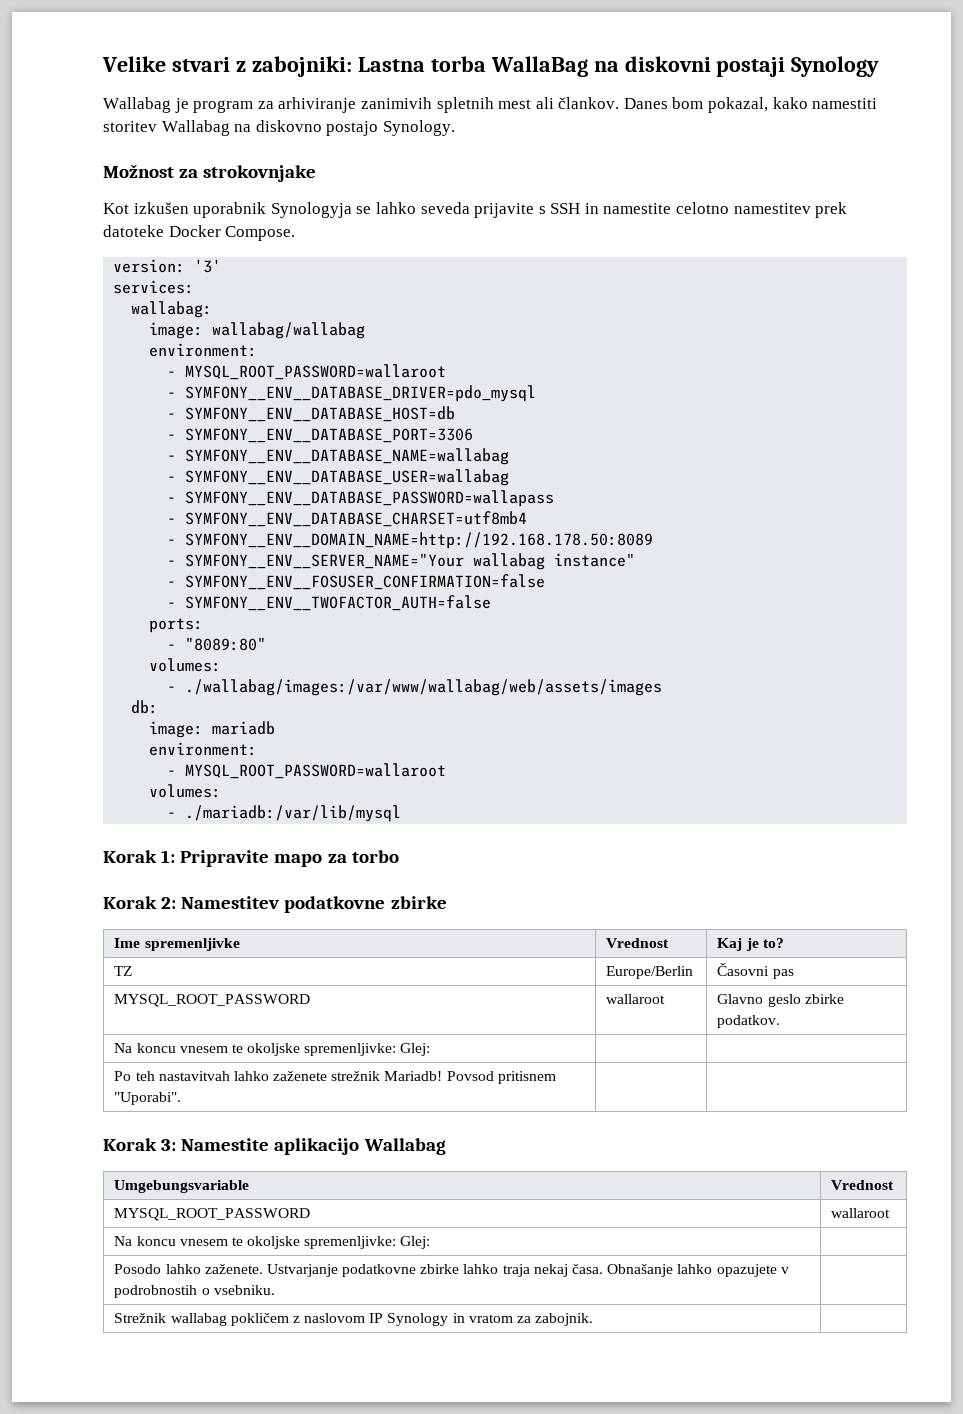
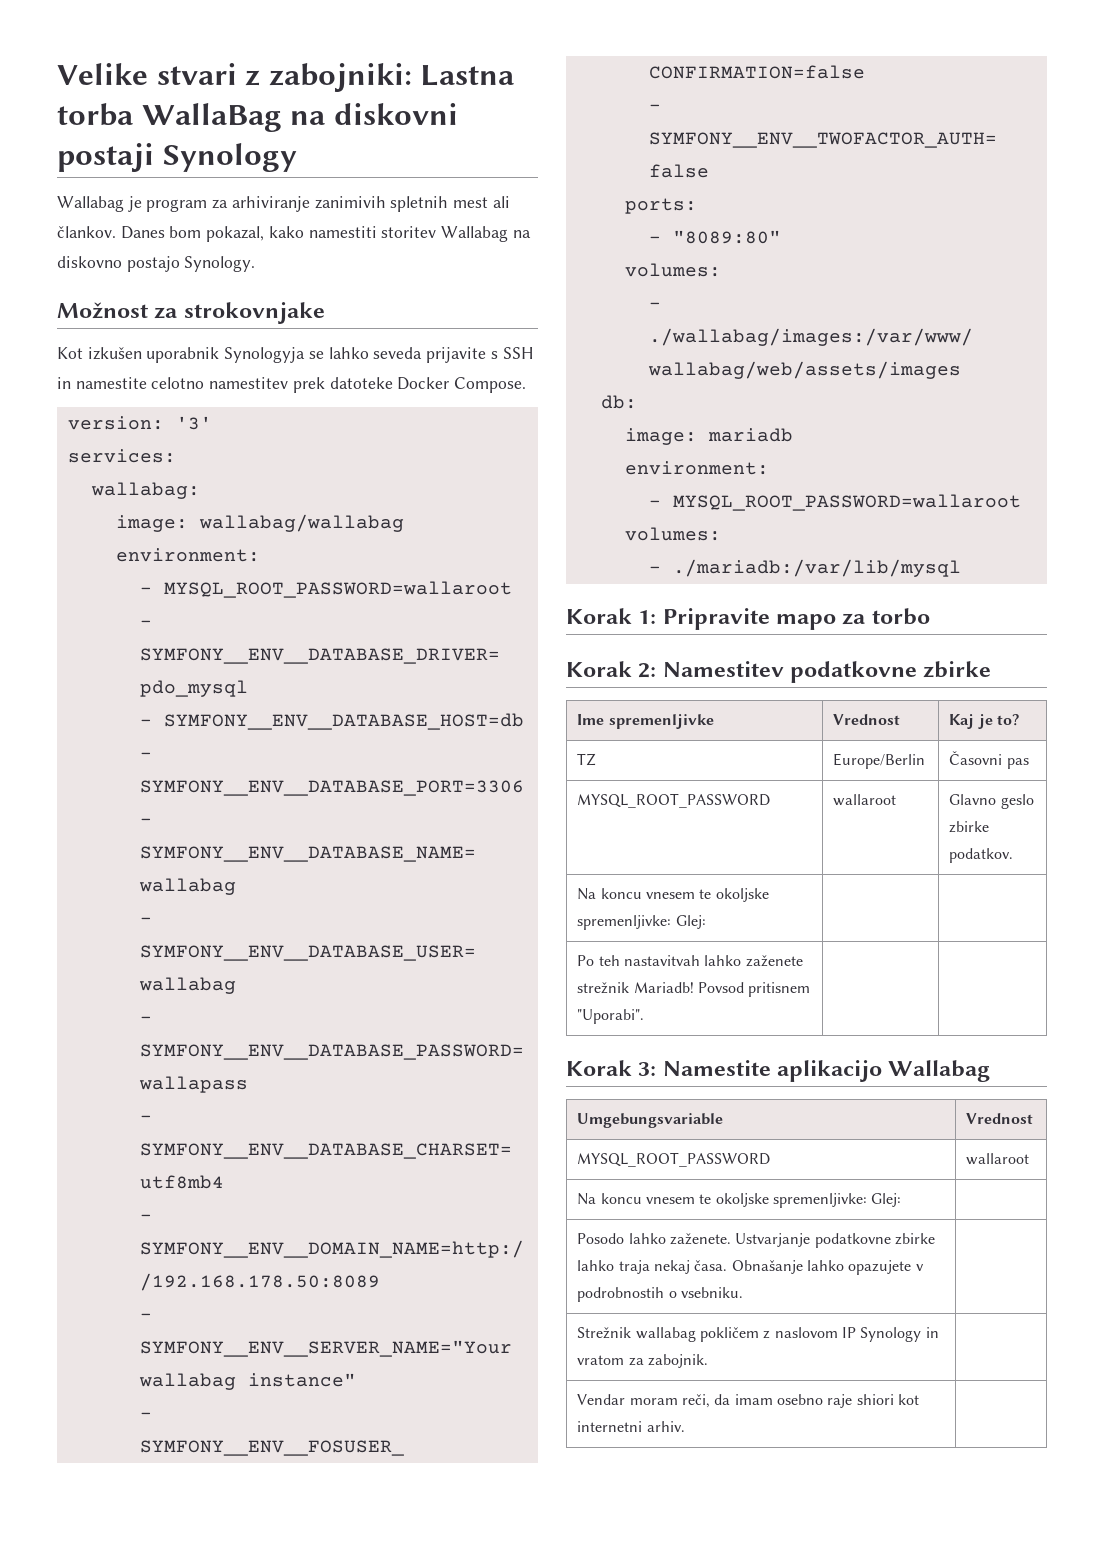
(594, 1319) none -> [577,1394,919,1408] [577,1421,685,1432] // Vendar moram reči, da imam osebno raje shiori kot internetni arhiv. |

